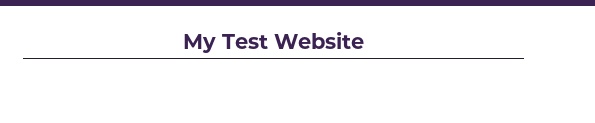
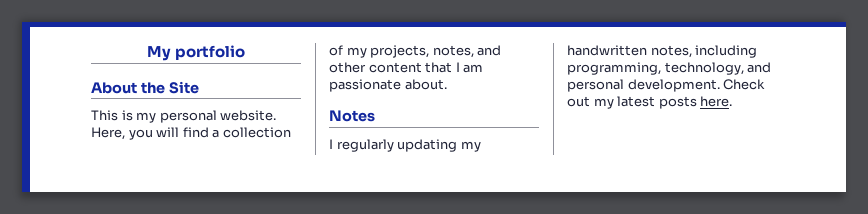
[222,32,364,49] Test Website -> [175,45,246,60] [91,81,199,94] [91,110,277,123] [91,127,291,140] [329,45,502,58] [329,62,484,73] [329,79,447,92] [329,110,375,122] [329,139,481,152] [567,45,758,58] [567,62,772,75] [567,79,766,92] [567,96,733,109] portfolio // About the Site // This is my personal website. Here, you will find a collection of my projects, notes, and other content that I am passionate about. // Notes // I regularly updating my handwritten notes, including programming, technology, and personal development. Check out my latest posts here.

